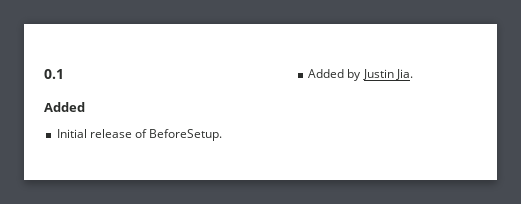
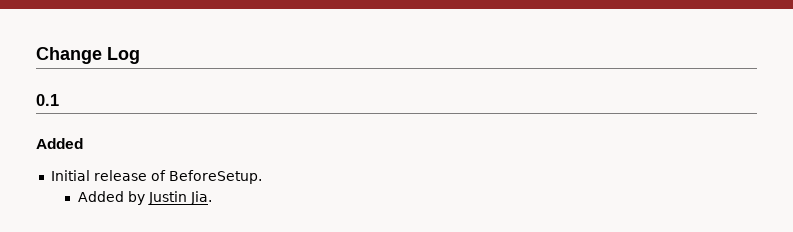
(44, 74) none -> [36,47,140,64] Change Log //

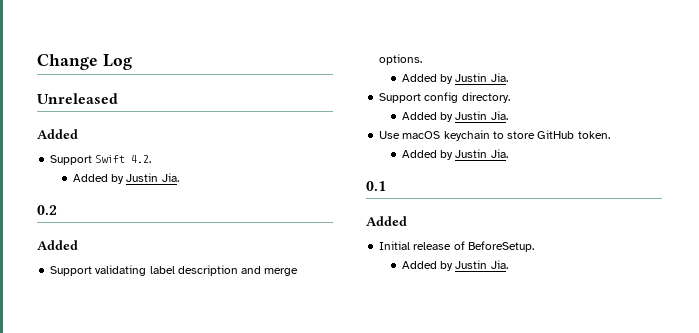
(140, 55) none -> [37,93,118,104] [37,129,78,139] [50,155,152,165] [72,173,179,184] [37,205,57,215] [37,240,78,250] [50,265,299,276] [379,54,423,65] [401,73,508,84] [379,92,510,103] [401,111,508,122] [379,130,610,141] [401,149,508,160] // Unreleased // Added // Support Swift 4.2. // Added by Justin Jia. // 0.2 // Added // Support validating label description and merge options. // Added by Justin Jia. // Support config directory. // Added by Justin Jia. // Use macOS keychain to store GitHub token. // Added by Justin Jia.

